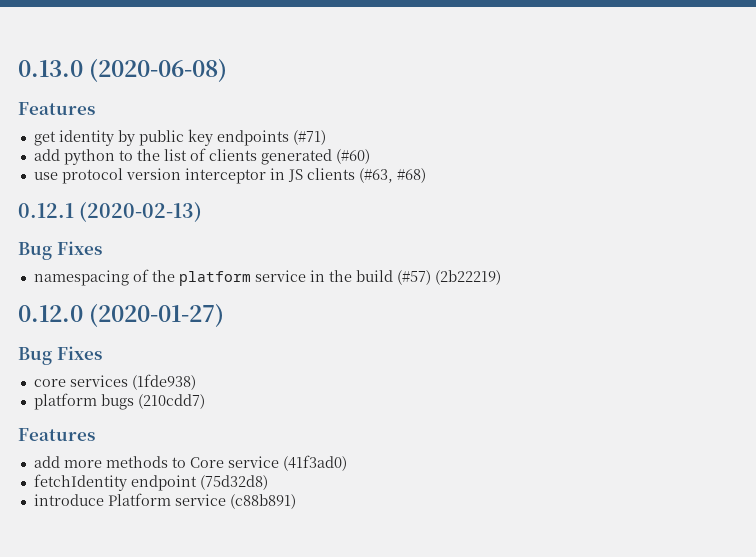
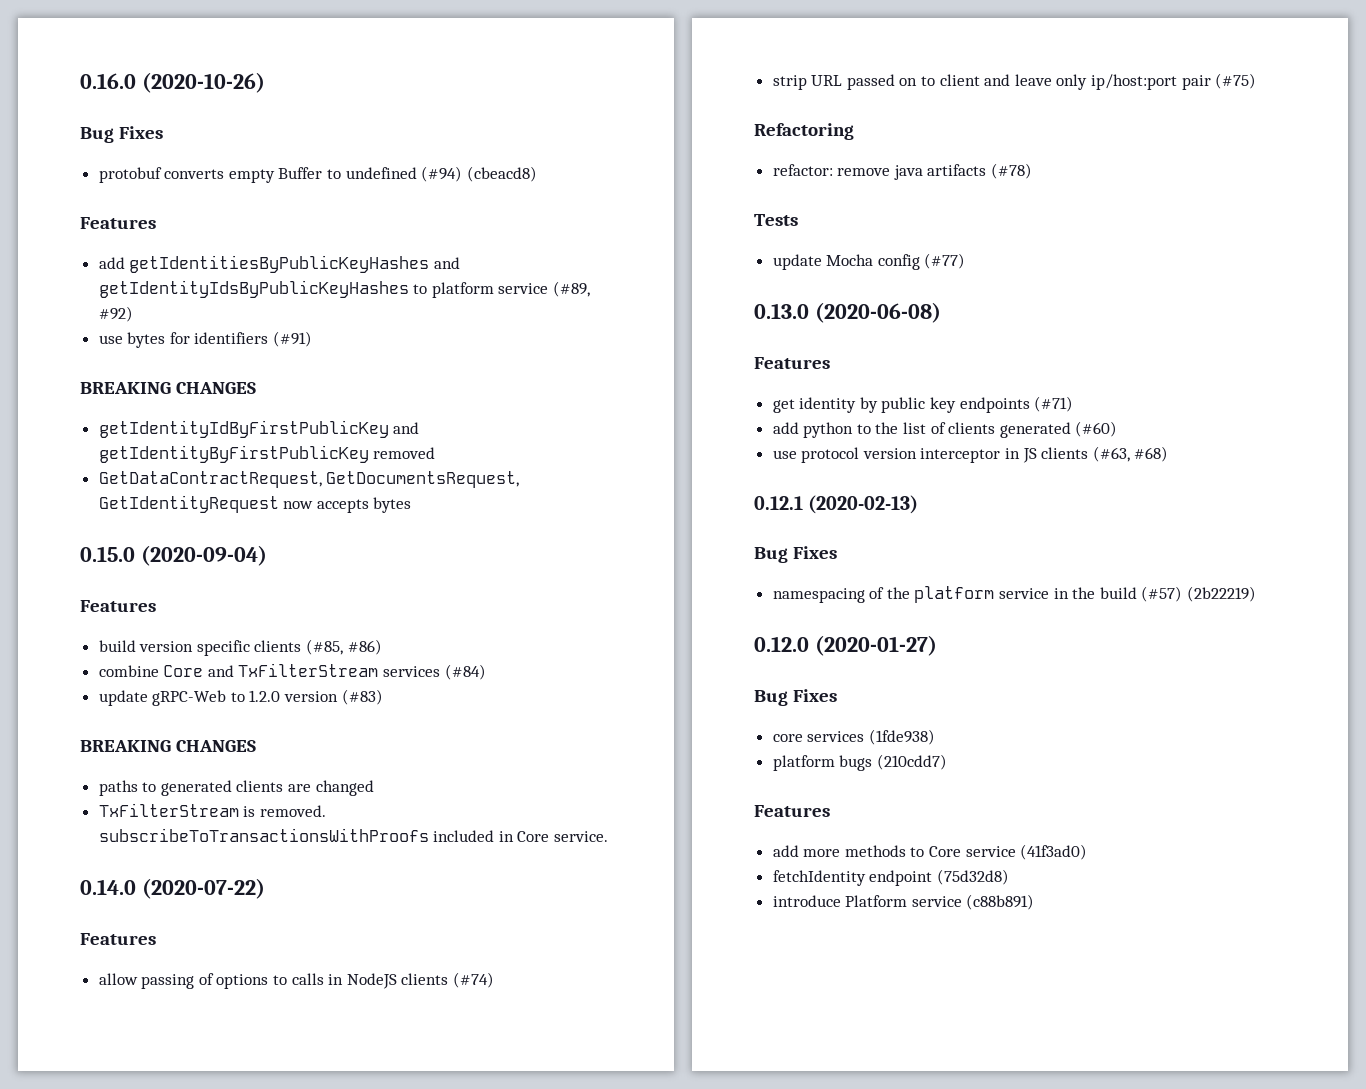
(18, 68) none -> [80,72,265,93] [80,126,163,143] [98,166,537,183] [80,217,156,229] [98,255,460,273] [98,280,591,298] [98,306,133,322] [98,331,313,348] [80,382,256,394] [98,420,420,438] [98,445,436,463] [98,471,520,488] [98,495,412,513] [80,545,267,566] [80,600,156,612] [98,639,382,656] [98,663,486,680] [98,689,383,706] [80,740,256,752] [98,780,374,796] [98,803,326,817] [98,828,609,842] [80,878,265,899] [80,933,156,945] [98,972,495,989] [772,73,1257,90] [754,123,854,140] [772,163,1033,180] [754,214,798,226] [772,253,966,270] 0.16.0 (2020-10-26) // Bug Fixes // protobuf converts empty Buffer to undefined (#94) (cbeacd8) // Features // add getIdentitiesByPublicKeyHashes and getIdentityIdsByPublicKeyHashes to platform service (#89, #92) // use bytes for identifiers (#91) // BREAKING CHANGES // getIdentityIdByFirstPublicKey and getIdentityByFirstPublicKey removed // GetDataContractRequest, GetDocumentsRequest, GetIdentityRequest now accepts bytes // 0.15.0 (2020-09-04) // Features // build version specific clients (#85, #86) // combine Core and TxFilterStream services (#84) // update gRPC-Web to 1.2.0 version (#83) // BREAKING CHANGES // paths to generated clients are changed // TxFilterStream is removed. subscribeToTransactionsWithProofs included in Core service. // 0.14.0 (2020-07-22) // Features // allow passing of options to calls in NodeJS clients (#74) // strip URL passed on to client and leave only ip/host:port pair (#75) // Refactoring // refactor: remove java artifacts (#78) // Tests // update Mocha config (#77) //

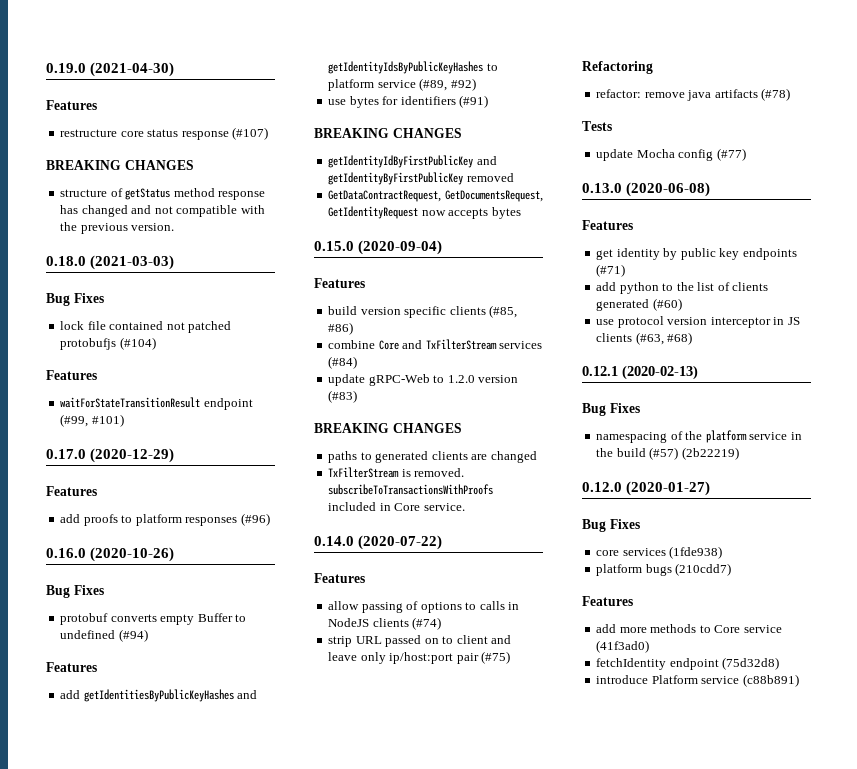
(80, 81) none -> [46,62,175,77] [46,100,97,110] [60,127,269,140] [46,160,194,170] [60,188,266,200] [60,205,265,217] [60,222,175,234] [46,255,175,270] [46,293,104,306] [60,321,232,333] [60,337,156,350] [46,370,97,380] [60,397,253,410] [60,414,124,427] [46,448,175,463] [46,486,97,496] [60,513,270,526] 0.19.0 (2021-04-30) // Features // restructure core status response (#107) // BREAKING CHANGES // structure of getStatus method response has changed and not compatible with the previous version. // 0.18.0 (2021-03-03) // Bug Fixes // lock file contained not patched protobufjs (#104) // Features // waitForStateTransitionResult endpoint (#99, #101) // 0.17.0 (2020-12-29) // Features // add proofs to platform responses (#96) //
[466,166,537,182] (cbeacd8) -> (148, 635) none

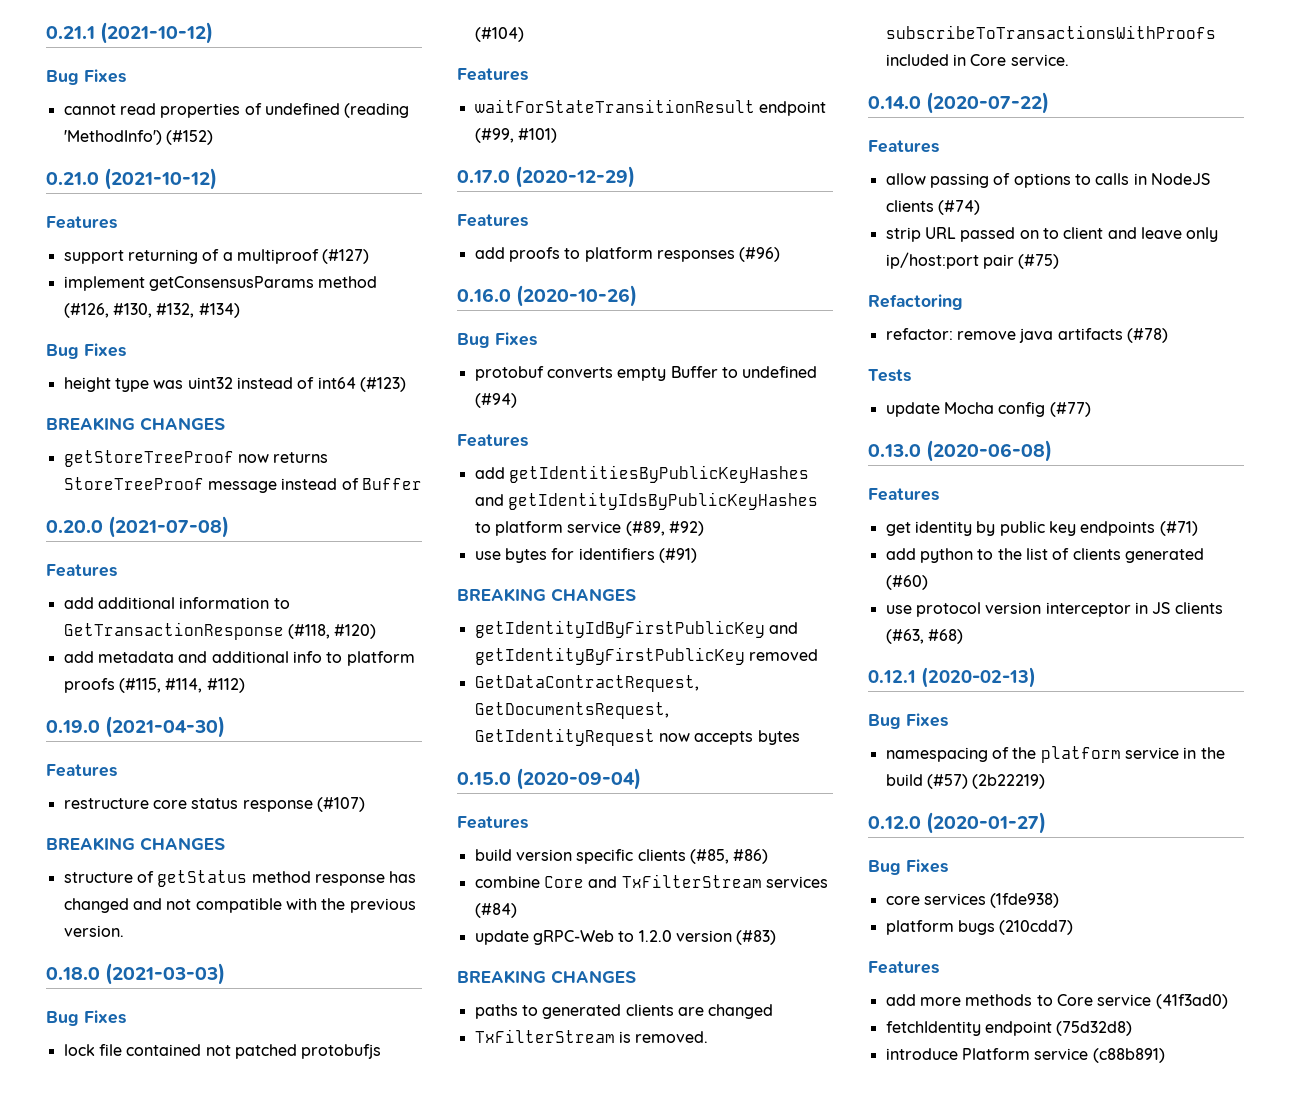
(46, 68) none -> [46,22,214,44] [46,69,126,85] [63,103,410,118] [63,130,213,145] [46,168,218,190] [46,216,117,229] [63,249,370,264] [63,276,378,291] [63,303,240,318] [46,343,126,359] [63,377,406,392] [46,417,225,431] [63,450,329,467] [63,477,422,493] [46,516,230,538] [46,564,117,577] [63,597,290,609] [63,622,377,640] [63,651,415,666] [63,678,245,693] 0.21.1 (2021-10-12) // Bug Fixes // cannot read properties of undefined (reading 'MethodInfo') (#152) // 0.21.0 (2021-10-12) // Features // support returning of a multiproof (#127) // implement getConsensusParams method (#126, #130, #132, #134) // Bug Fixes // height type was uint32 instead of int64 (#123) // BREAKING CHANGES // getStoreTreeProof now returns StoreTreeProof message instead of Buffer // 0.20.0 (2021-07-08) // Features // add additional information to GetTransactionResponse (#118, #120) // add metadata and additional info to platform proofs (#115, #114, #112) //

